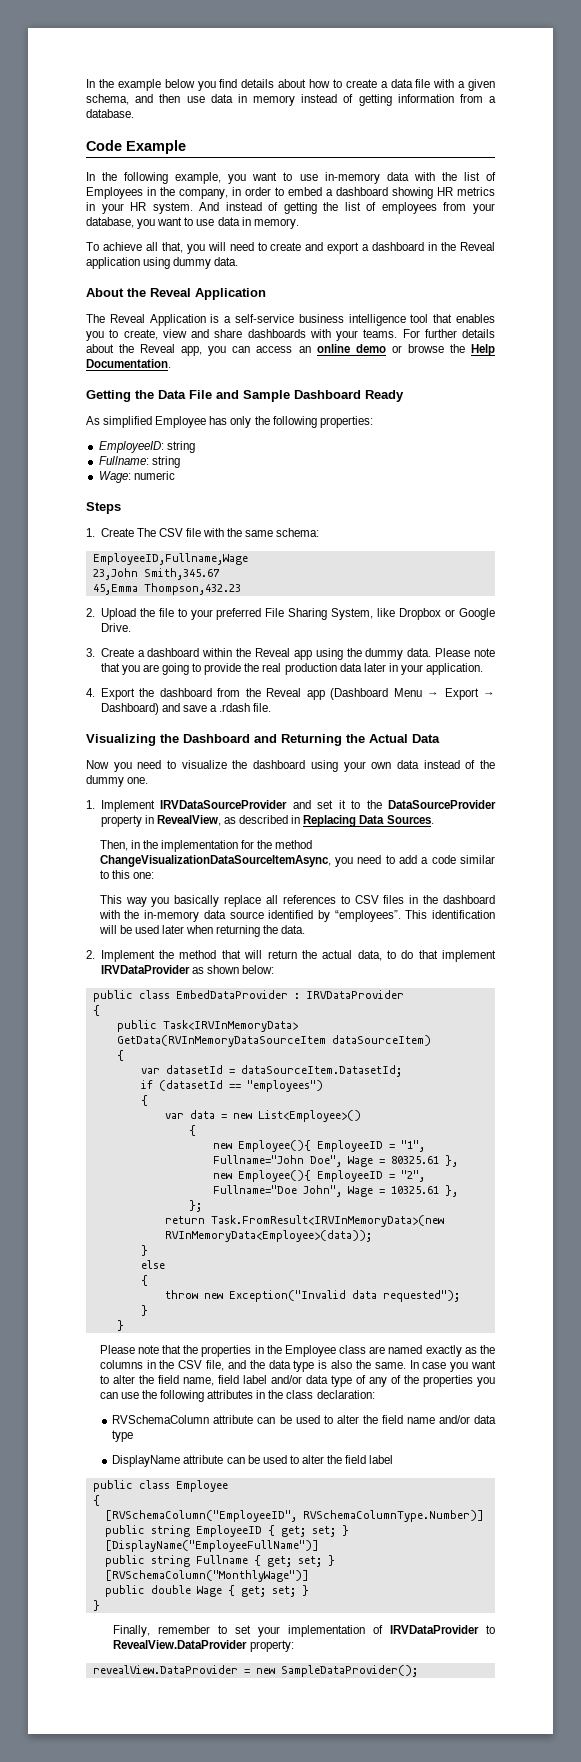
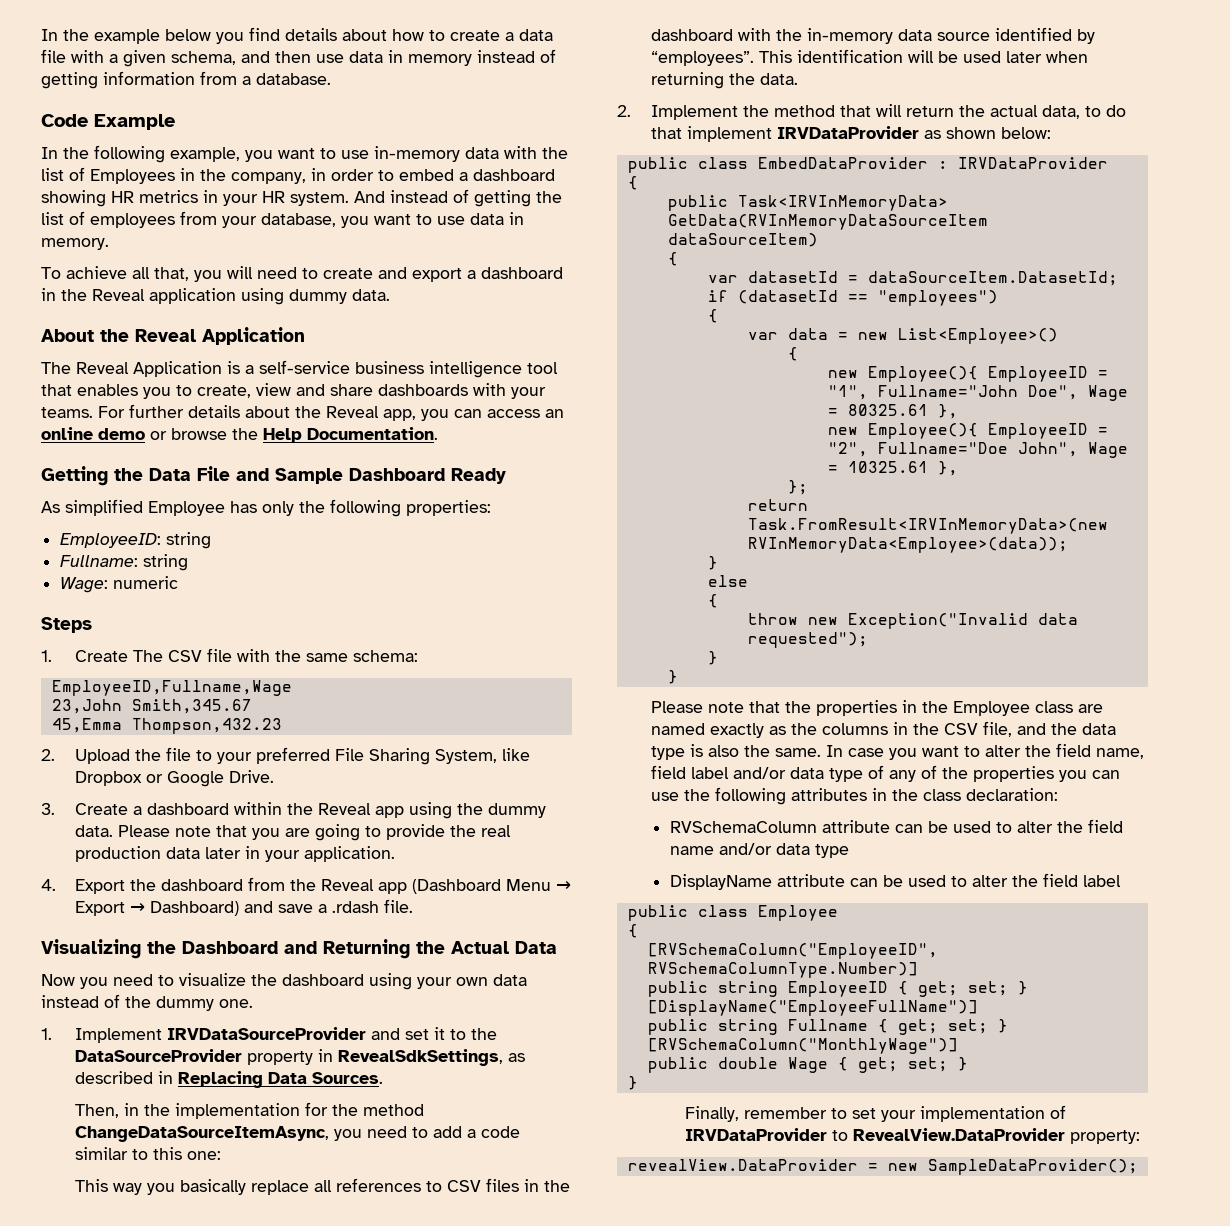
[156,815,221,826] RevealView, -> [337,1049,503,1066] RevealSdkSettings,
[99,855,331,867] ChangeVisualizationDataSourceItemAsync, -> [74,1126,329,1142] ChangeDataSourceItemAsync,

